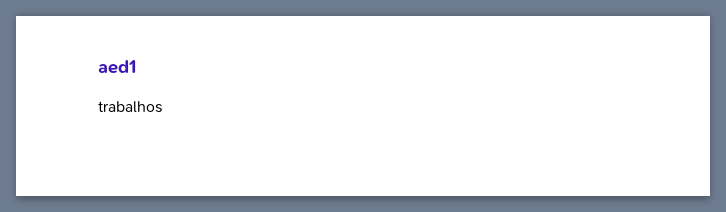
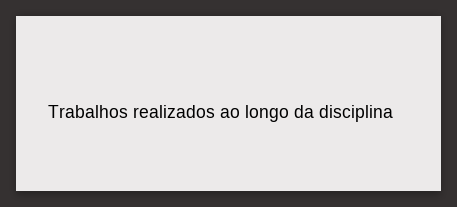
[98,60,137,74] [98,101,163,113] aed1 // trabalhos -> [48,105,393,122] Trabalhos realizados ao longo da disciplina

